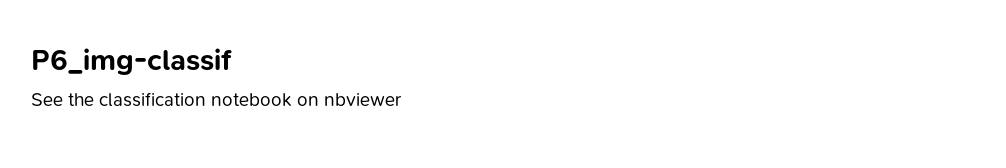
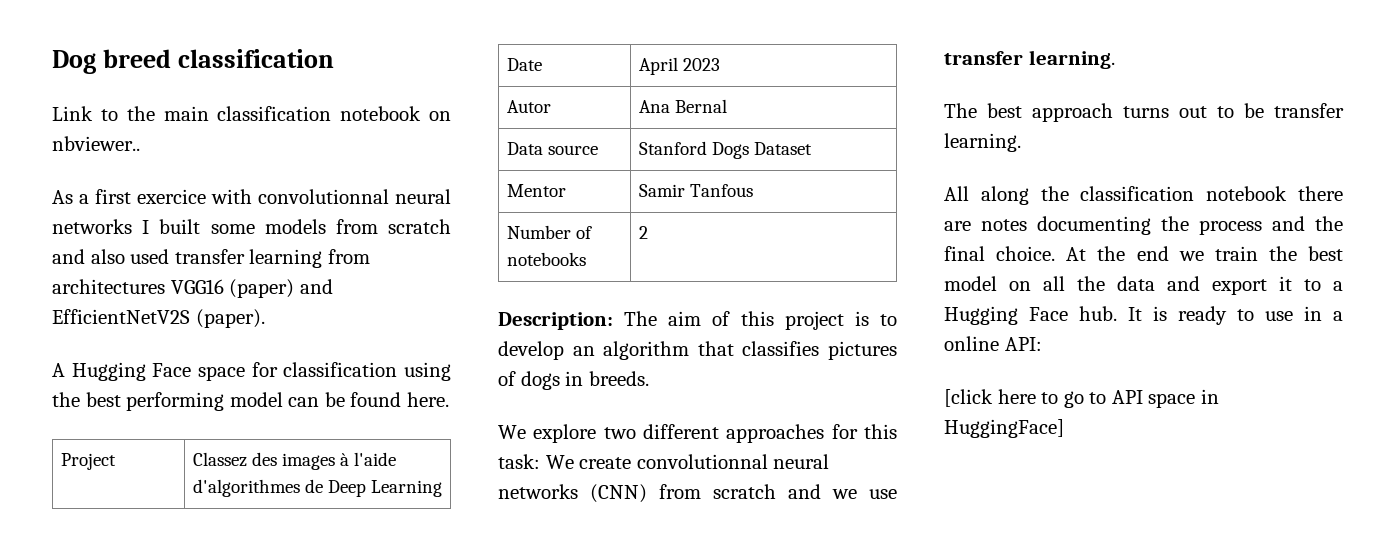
[31,48,233,75] [31,92,402,107] P6_img-classif // See the classification notebook on nbviewer -> [52,49,335,74] [52,106,451,121] [52,136,140,151] [52,189,451,204] [52,219,452,234] [52,249,370,268] [52,279,333,298] [52,309,265,328] [52,362,451,381] [52,392,449,411] [60,453,116,470] [192,452,396,470] [192,479,442,497] [506,58,542,71] [638,57,720,75] [506,100,551,113] [638,99,727,113] [506,142,598,155] [638,141,812,159] [506,184,566,197] [638,184,753,197] [506,225,592,239] [506,252,586,266] [638,226,648,239] [498,311,897,330] [498,341,897,360] [498,371,649,390] [498,424,897,443] [498,454,830,469] [498,484,897,503] [944,50,1115,69] [944,103,1344,122] [944,133,1021,152] [944,186,1343,205] [944,216,1343,235] [944,246,1343,261] [944,276,1343,295] [944,306,1343,325] [944,336,1042,351] [944,389,1219,408] [944,419,1064,438] Dog breed classification // Link to the main classification notebook on nbviewer.. // As a first exercice with convolutionnal neural networks I built some models from scratch and also used transfer learning from architectures VGG16 (paper) and EfficientNetV2S (paper). // A Hugging Face space for classification using the best performing model can be found here. // Project | Classez des images à l'aide d'algorithmes de Deep Learning // Date | April 2023 // Autor | Ana Bernal // Data source | Stanford Dogs Dataset // Mentor | Samir Tanfous // Number of notebooks | 2 // Description: The aim of this project is to develop an algorithm that classifies pictures of dogs in breeds. // We explore two different approaches for this task: We create convolutionnal neural networks (CNN) from scratch and we use transfer learning. // The best approach turns out to be transfer learning. // All along the classification notebook there are notes documenting the process and the final choice. At the end we train the best model on all the data and export it to a Hugging Face hub. It is ready to use in a online API: // [click here to go to API space in HuggingFace]

